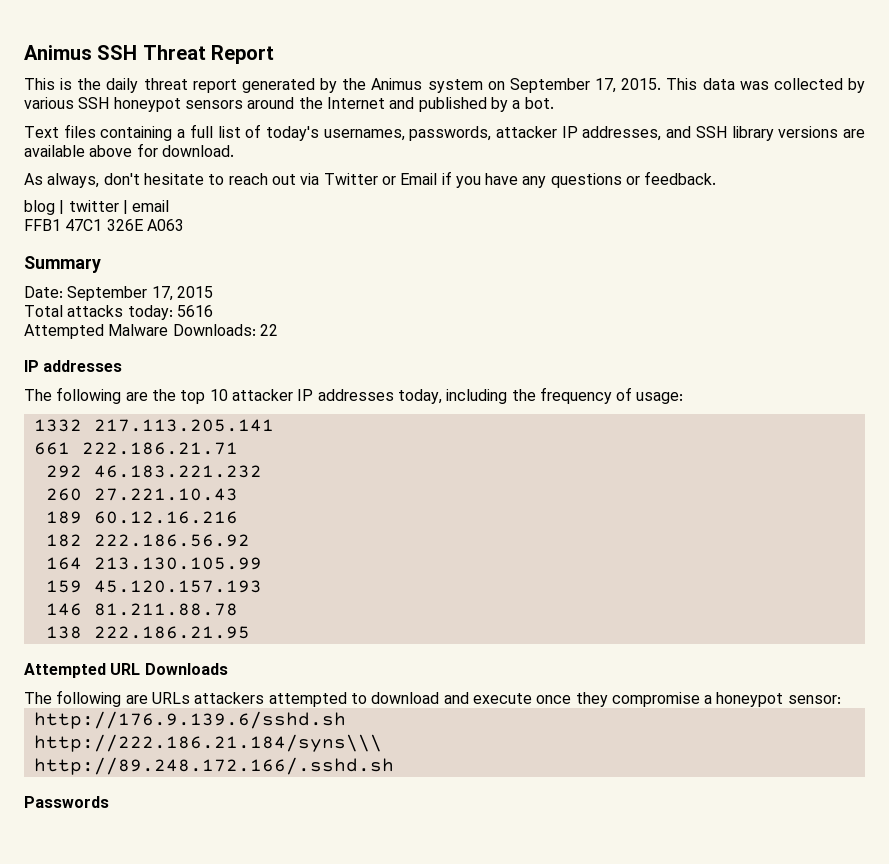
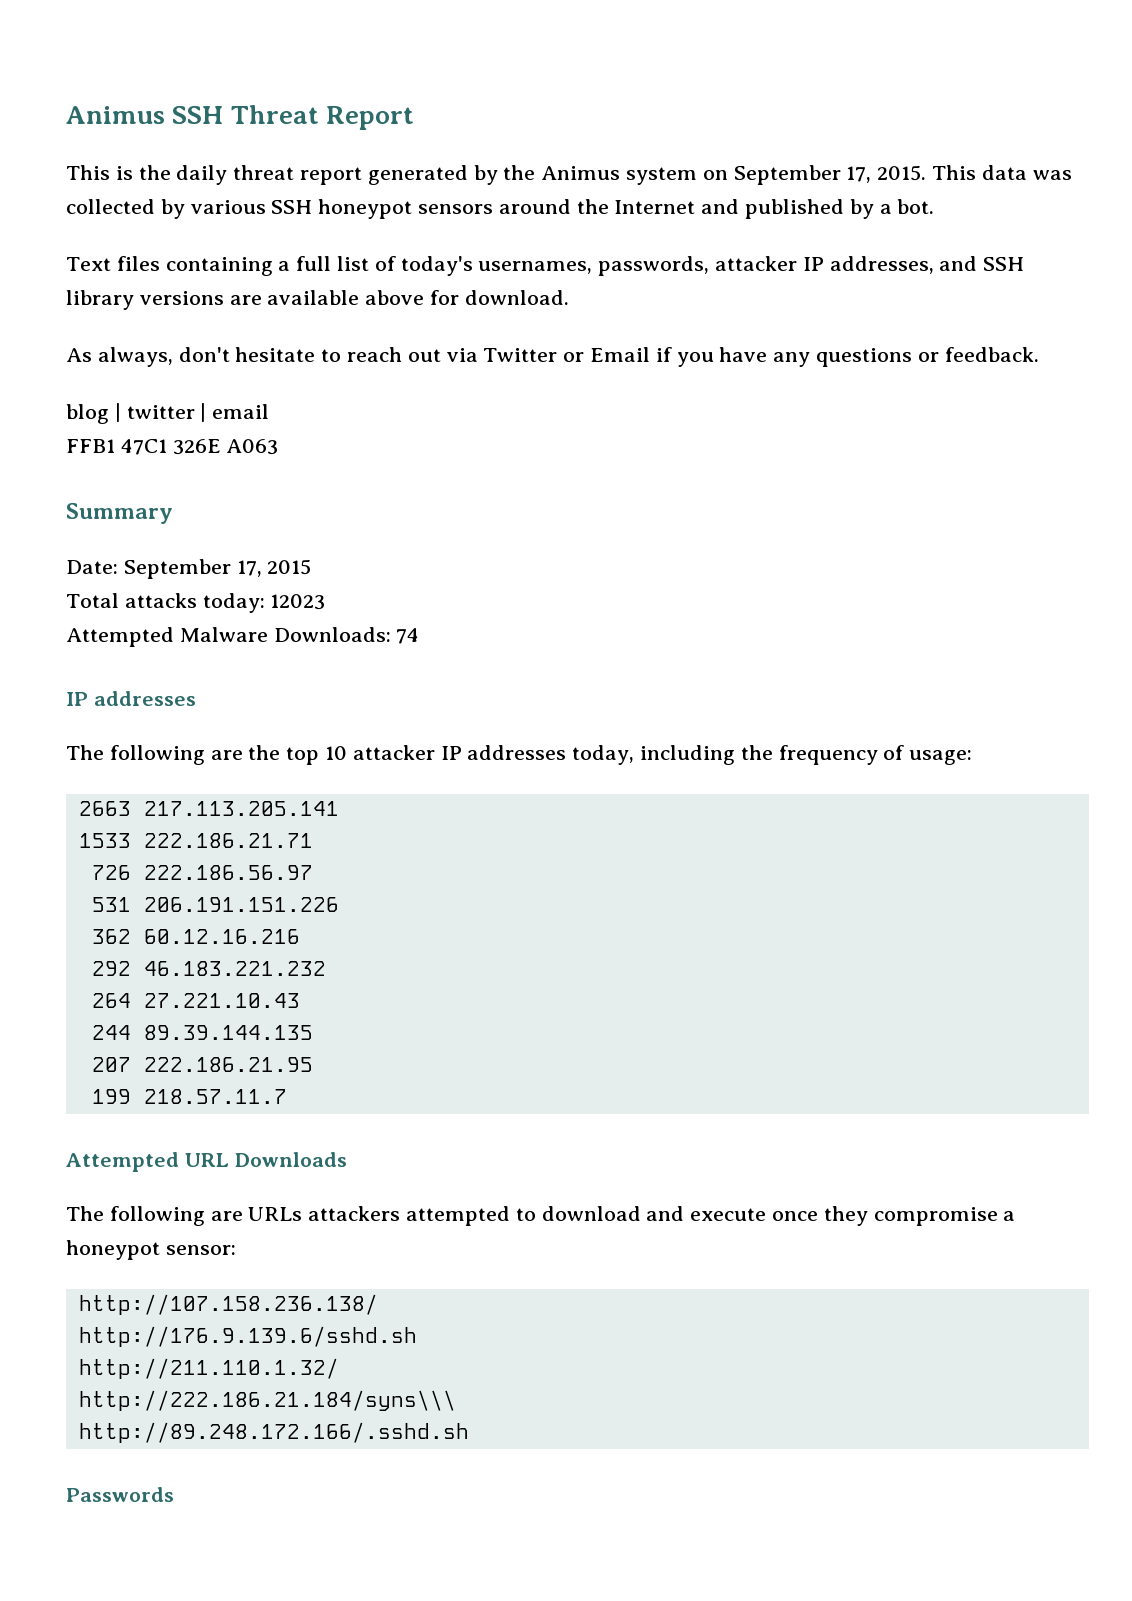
[176,305,213,317] 5616 -> [270,594,326,610] 12023
[259,324,278,336] 22 -> [396,628,420,644] 74
[33,419,82,432] 1332 -> [78,801,131,816] 2663
[33,442,70,455] 661 -> [78,833,131,848] 1533
(238, 448) none -> [91,865,313,880] [91,897,339,912] [91,929,300,944] // 726 222.186.56.97 // 531 206.191.151.226 // 362 60.12.16.216
[45,488,82,501] 260 -> [91,993,131,1008] 264
[45,511,238,524] [45,534,250,547] [45,557,262,570] [45,580,262,593] [45,603,238,616] [45,626,250,639] 189 60.12.16.216 // 182 222.186.56.92 // 164 213.130.105.99 // 159 45.120.157.193 // 146 81.211.88.78 // 138 222.186.21.95 -> [91,1025,313,1040] [91,1057,313,1072] [91,1089,287,1104] 244 89.39.144.135 // 207 222.186.21.95 // 199 218.57.11.7
(841, 699) none -> [78,1294,378,1315] // http://107.158.236.138/
(346, 720) none -> [78,1358,339,1379] // http://211.110.1.32/

